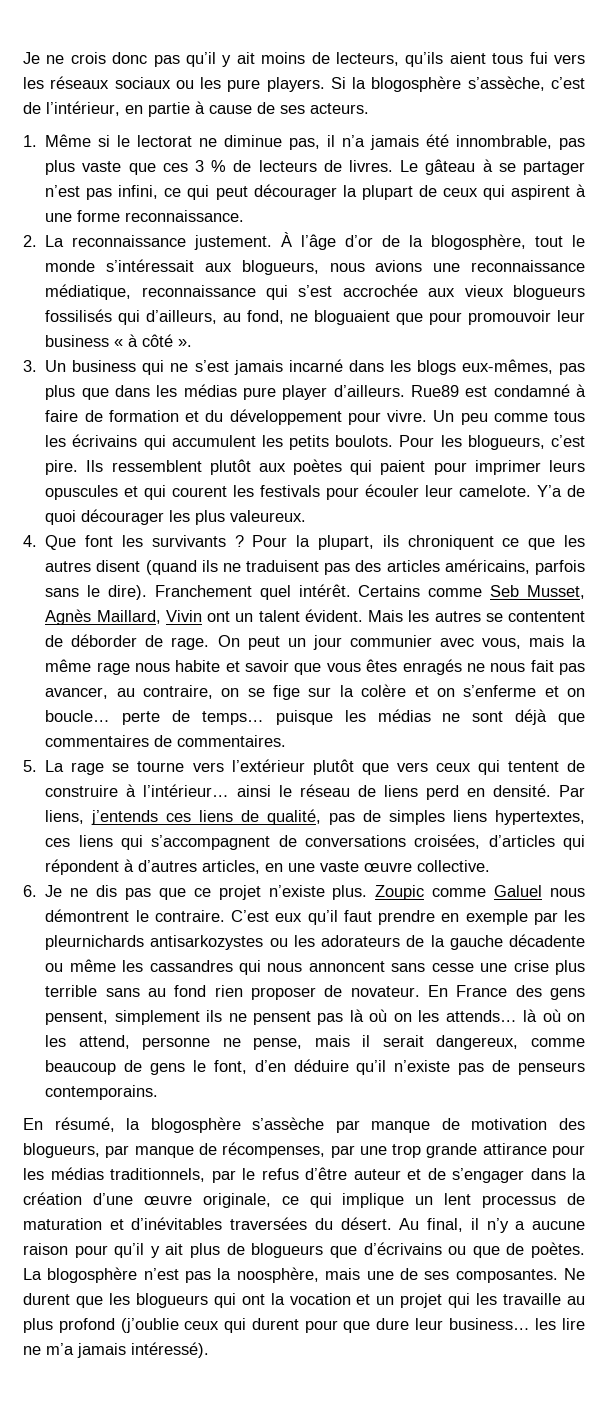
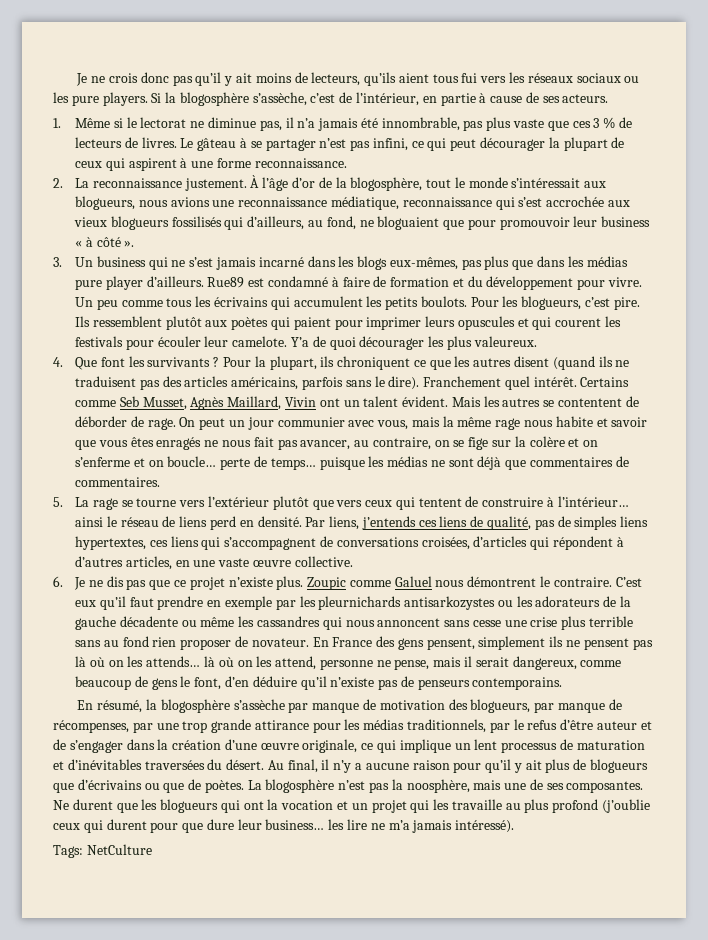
(209, 1350) none -> [53,844,152,858] // Tags: NetCulture

